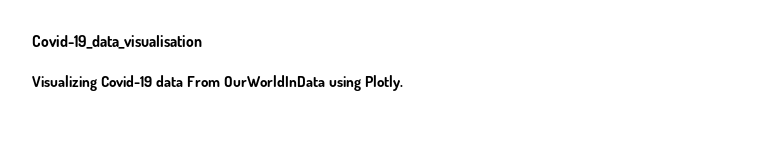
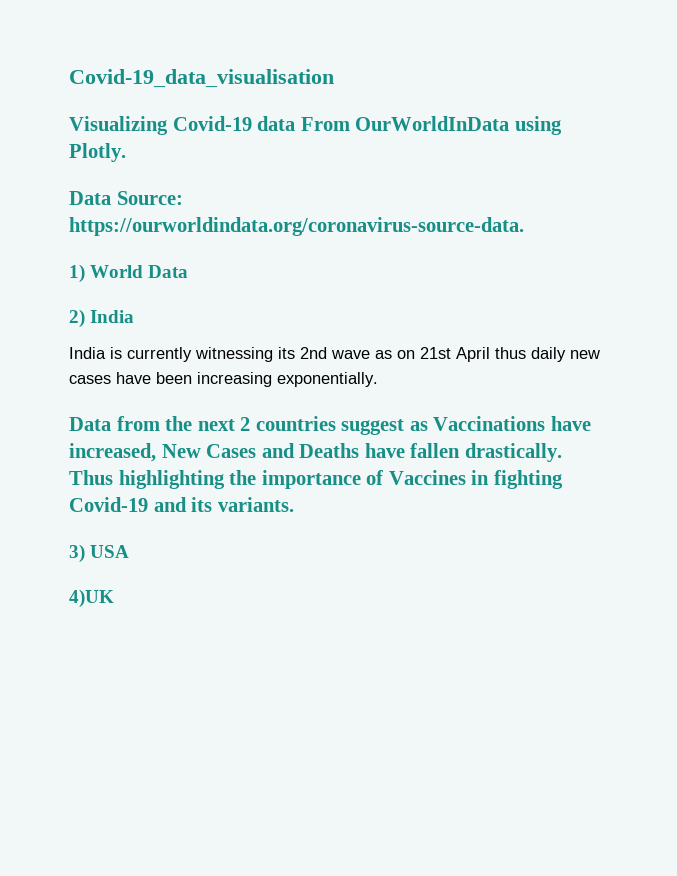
(404, 83) none -> [69,191,183,205] [69,217,524,236] [69,264,189,283] [69,309,135,328] [69,347,600,362] [69,372,378,387] [69,416,591,435] [69,443,562,462] [69,470,563,489] [69,497,294,512] [69,544,130,563] [69,589,114,608] // Data Source: https://ourworldindata.org/coronavirus-source-data. // 1) World Data // 2) India // India is currently witnessing its 2nd wave as on 21st April thus daily new cases have been increasing exponentially. // Data from the next 2 countries suggest as Vaccinations have increased, New Cases and Deaths have fallen drastically. Thus highlighting the importance of Vaccines in fighting Covid-19 and its variants. // 3) USA // 4)UK

